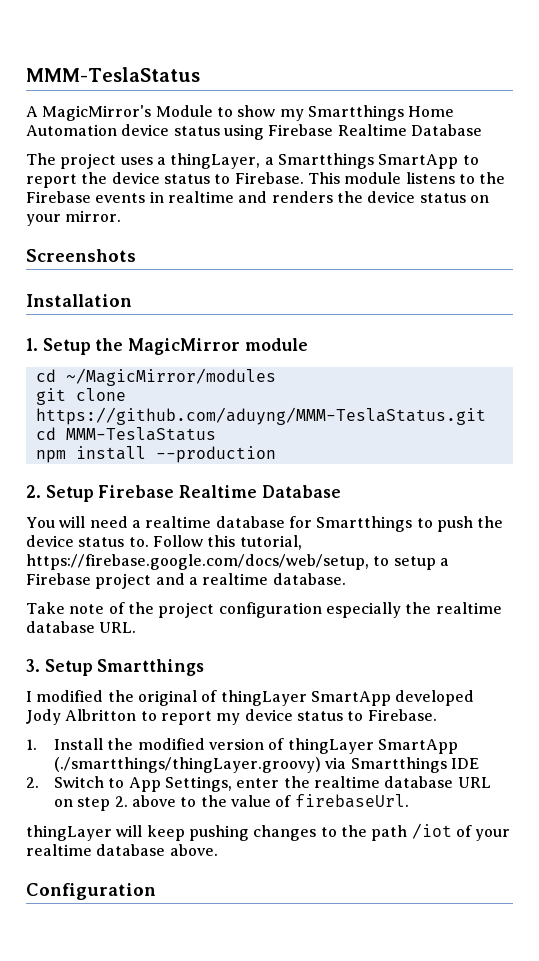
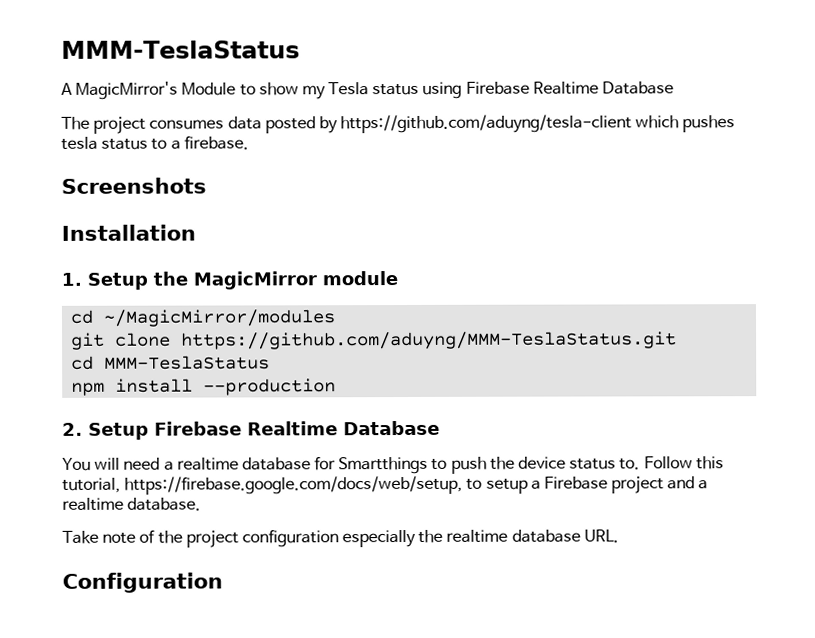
[307,105,455,121] [26,124,170,136] Smartthings Home Automation device -> [328,82,370,96] Tesla
[120,153,479,169] [26,172,506,188] [26,191,489,203] [26,210,122,226] uses a thingLayer, a Smartthings SmartApp to report the device status to Firebase. This module listens to the Firebase events in realtime and renders the device status on your mirror. -> [149,114,736,134] [61,135,249,150] consumes data posted by https://github.com/aduyng/tesla-client which pushes tesla status to a firebase.
[26,659,205,676] [26,690,475,706] [26,709,437,725] [26,738,459,754] [54,757,480,773] [26,776,491,792] [54,794,409,811] [26,823,511,841] [26,844,218,856] // 3. Setup Smartthings // I modified the original of thingLayer SmartApp developed Jody Albritton to report my device status to Firebase. // 1. Install the modified version of thingLayer SmartApp (./smartthings/thingLayer.groovy) via Smartthings IDE // 2. Switch to App Settings, enter the realtime database URL on step 2. above to the value of firebaseUrl. // thingLayer will keep pushing changes to the path /iot of your realtime database above. -> (619, 536) none

